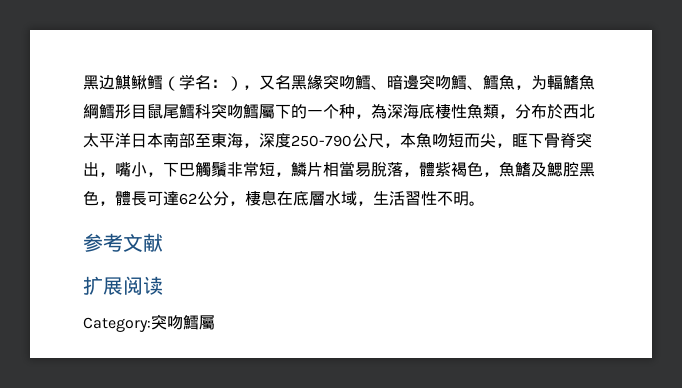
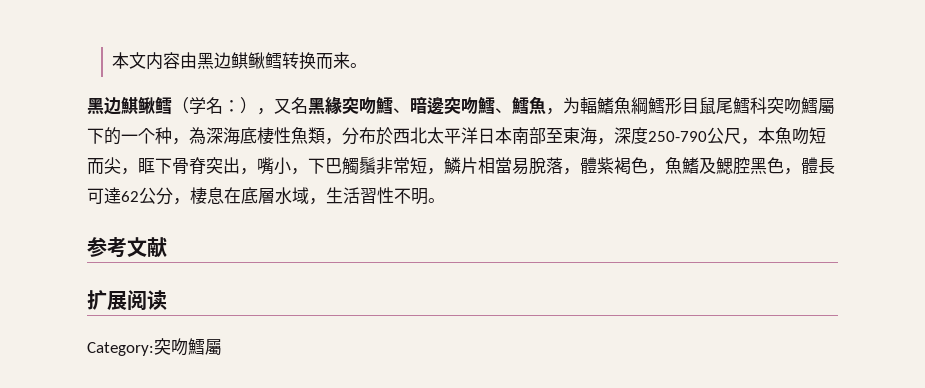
(83, 82) none -> [112,52,368,70] 本文内容由黑边鲯鳅鳕转换而来。 //

